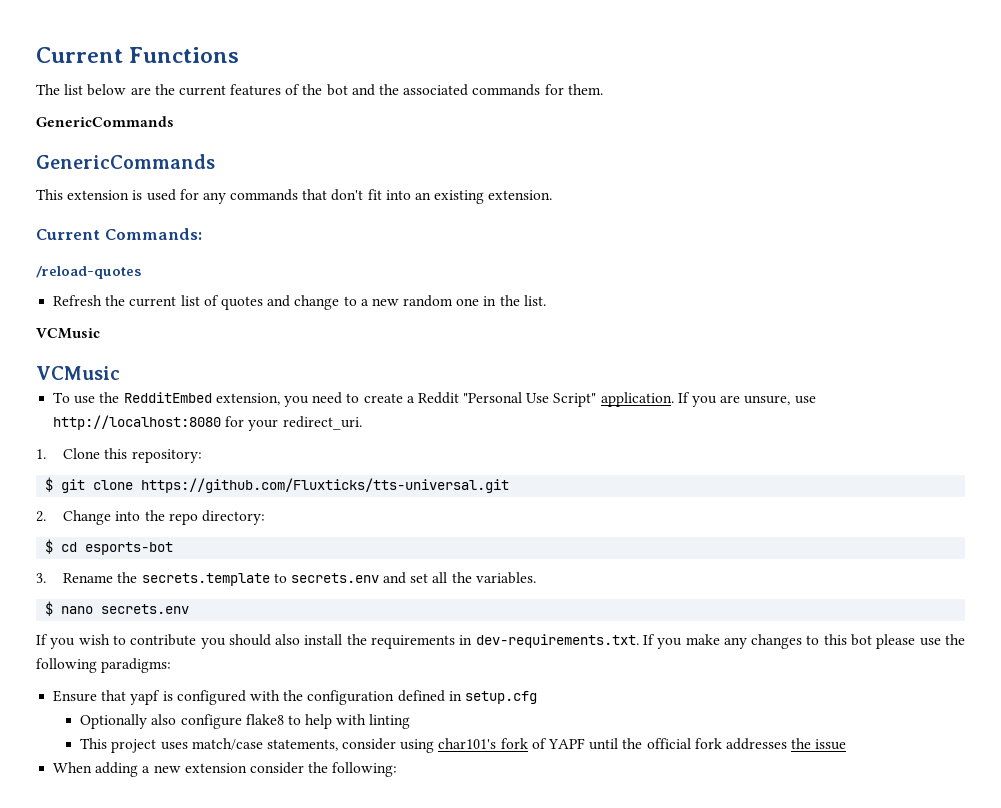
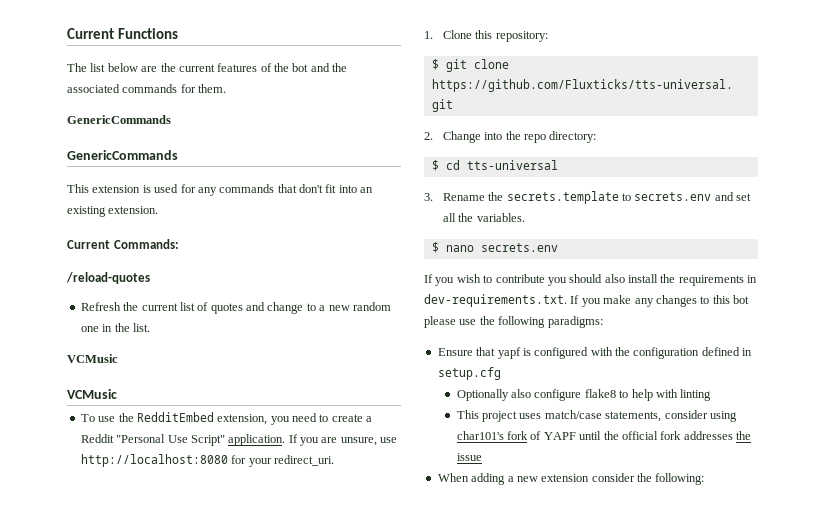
[85,542,174,555] esports-bot -> [466,160,558,170] tts-universal

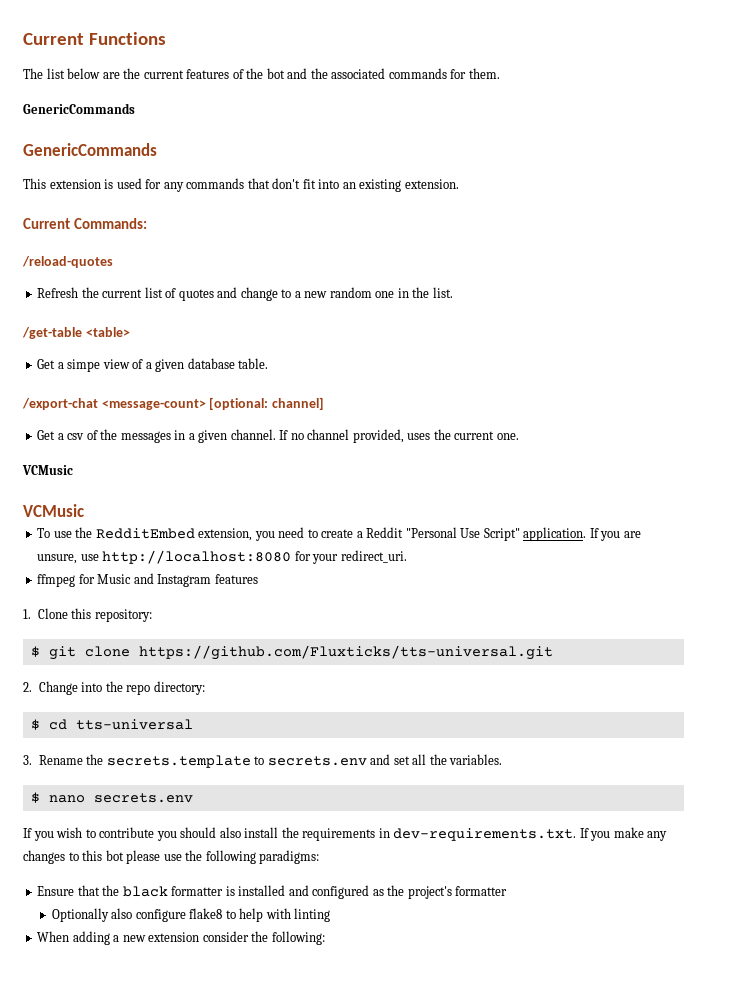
(150, 327) none -> [22,327,130,339] [37,358,269,372] [22,397,324,410] [37,429,519,443] // /get-table <table> // Get a simpe view of a given database table. // /export-chat <message-count> [optional: channel] // Get a csv of the messages in a given channel. If no channel provided, uses the current one.
(334, 460) none -> [37,573,258,587] // ffmpeg for Music and Instagram features
[497,347,753,359] [437,367,501,380] yapf is configured with the configuration defined in setup.cfg -> [102,885,508,899] the black formatter is installed and configured as the project's formatter
[456,410,737,422] [456,431,752,440] [456,453,482,461] // This project uses match/case statements, consider using char101's fork of YAPF until the official fork addresses the issue -> (331, 915) none

